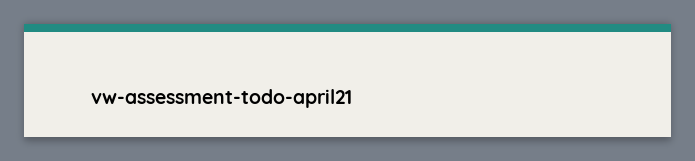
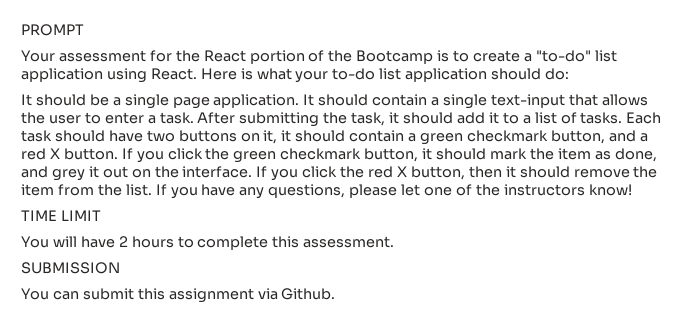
[91,89,352,108] vw-assessment-todo-april21 -> [21,24,84,36] [21,50,617,64] [21,68,570,83] [21,94,648,109] [21,112,662,127] [21,130,648,145] [21,148,657,163] [21,166,658,181] [21,184,632,199] [21,210,101,221] [21,236,395,250] [21,262,120,274] [21,288,336,303] PROMPT // Your assessment for the React portion of the Bootcamp is to create a "to-do" list application using React. Here is what your to-do list application should do: // It should be a single page application. It should contain a single text-input that allows the user to enter a task. After submitting the task, it should add it to a list of tasks. Each task should have two buttons on it, it should contain a green checkmark button, and a red X button. If you click the green checkmark button, it should mark the item as done, and grey it out on the interface. If you click the red X button, then it should remove the item from the list. If you have any questions, please let one of the instructors know! // TIME LIMIT // You will have 2 hours to complete this assessment. // SUBMISSION // You can submit this assignment via Github.

